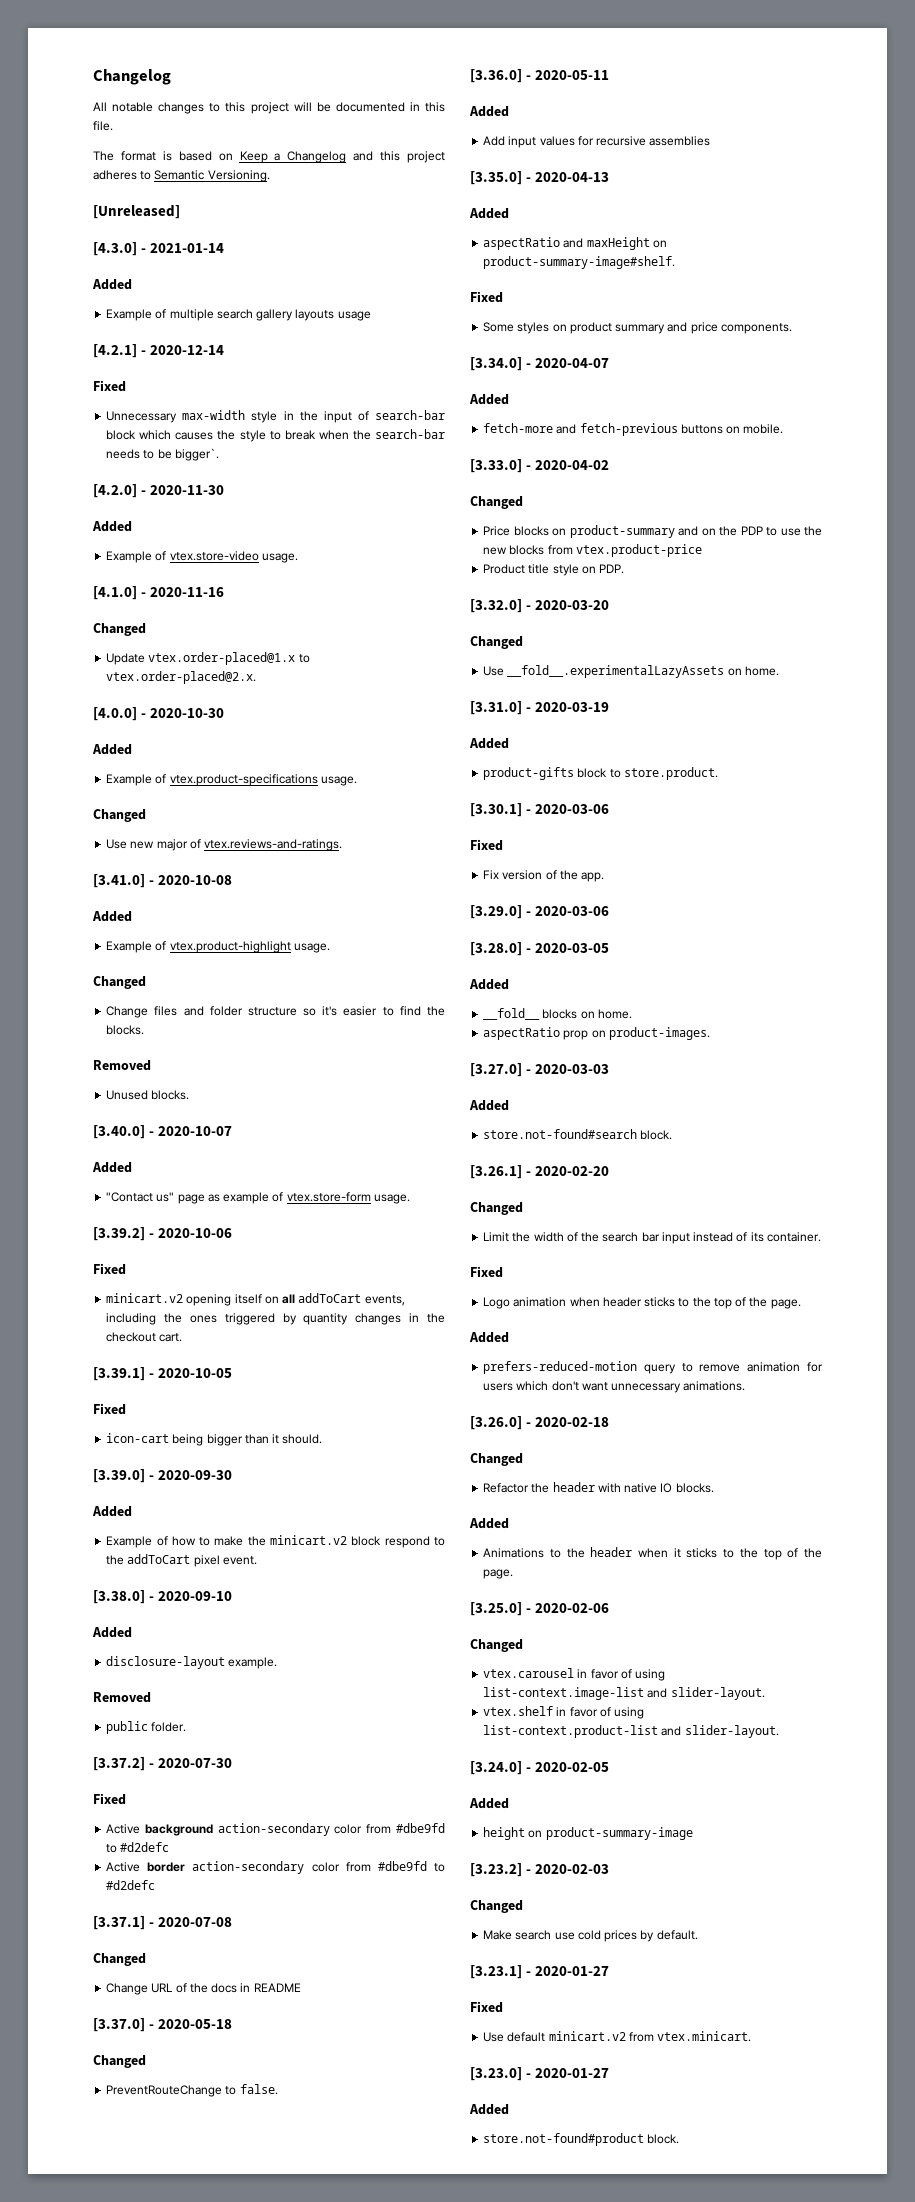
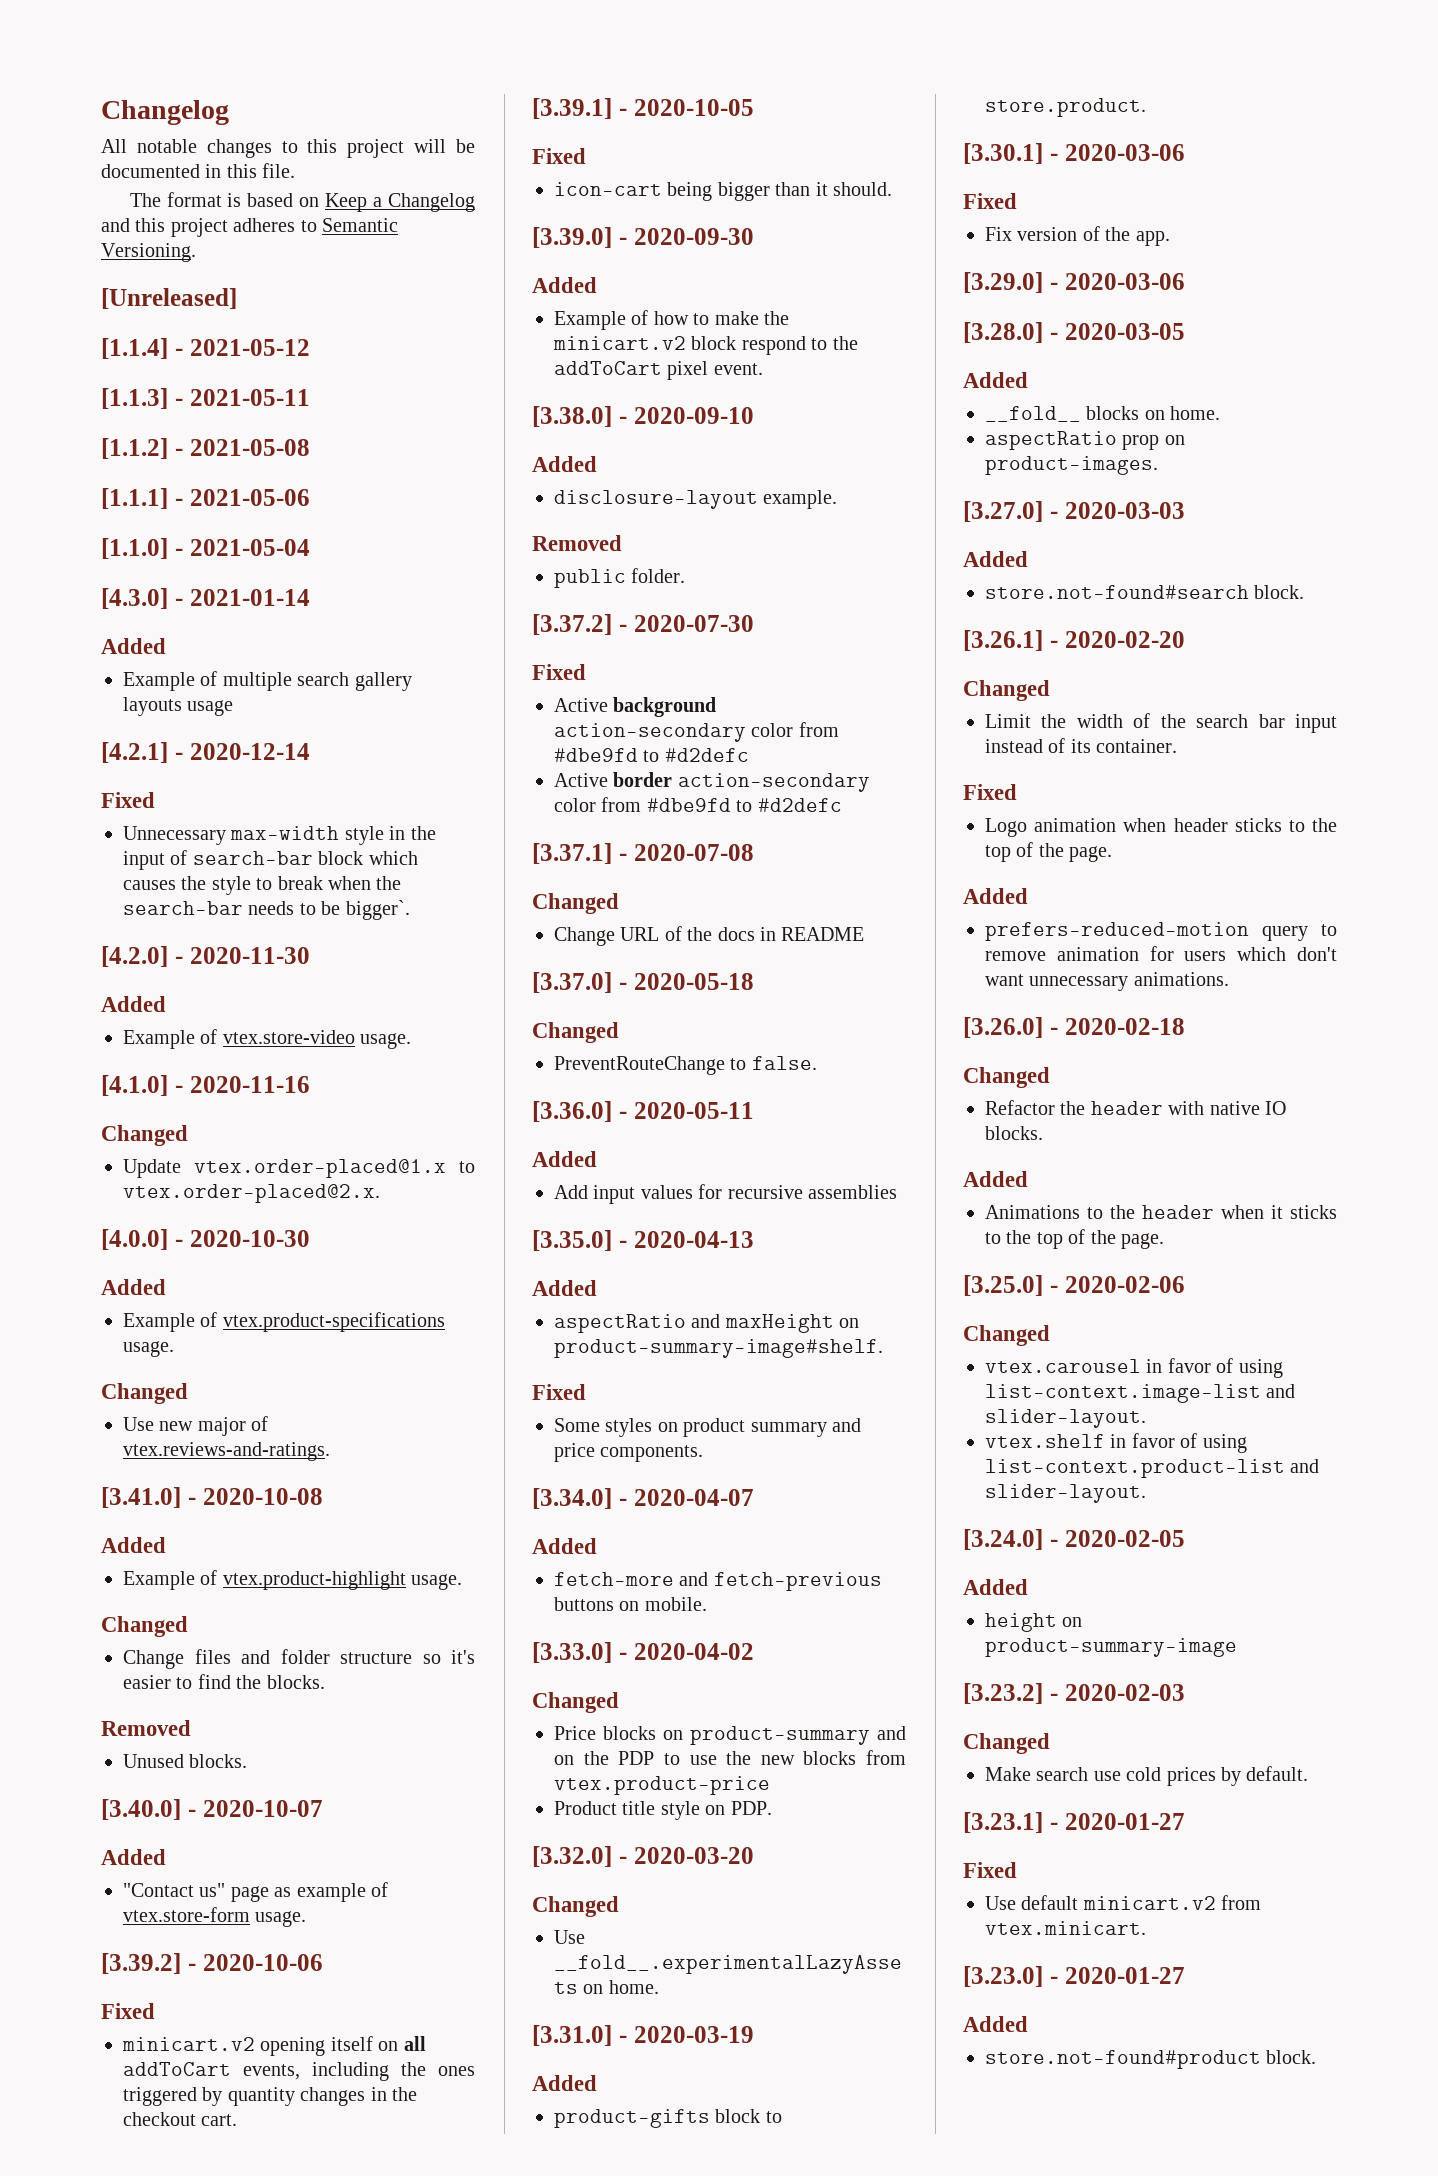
(180, 212) none -> [101,338,310,359] [101,388,310,409] [101,438,310,459] [101,488,310,509] [101,538,310,559] // [1.1.4] - 2021-05-12 // [1.1.3] - 2021-05-11 // [1.1.2] - 2021-05-08 // [1.1.1] - 2021-05-06 // [1.1.0] - 2021-05-04

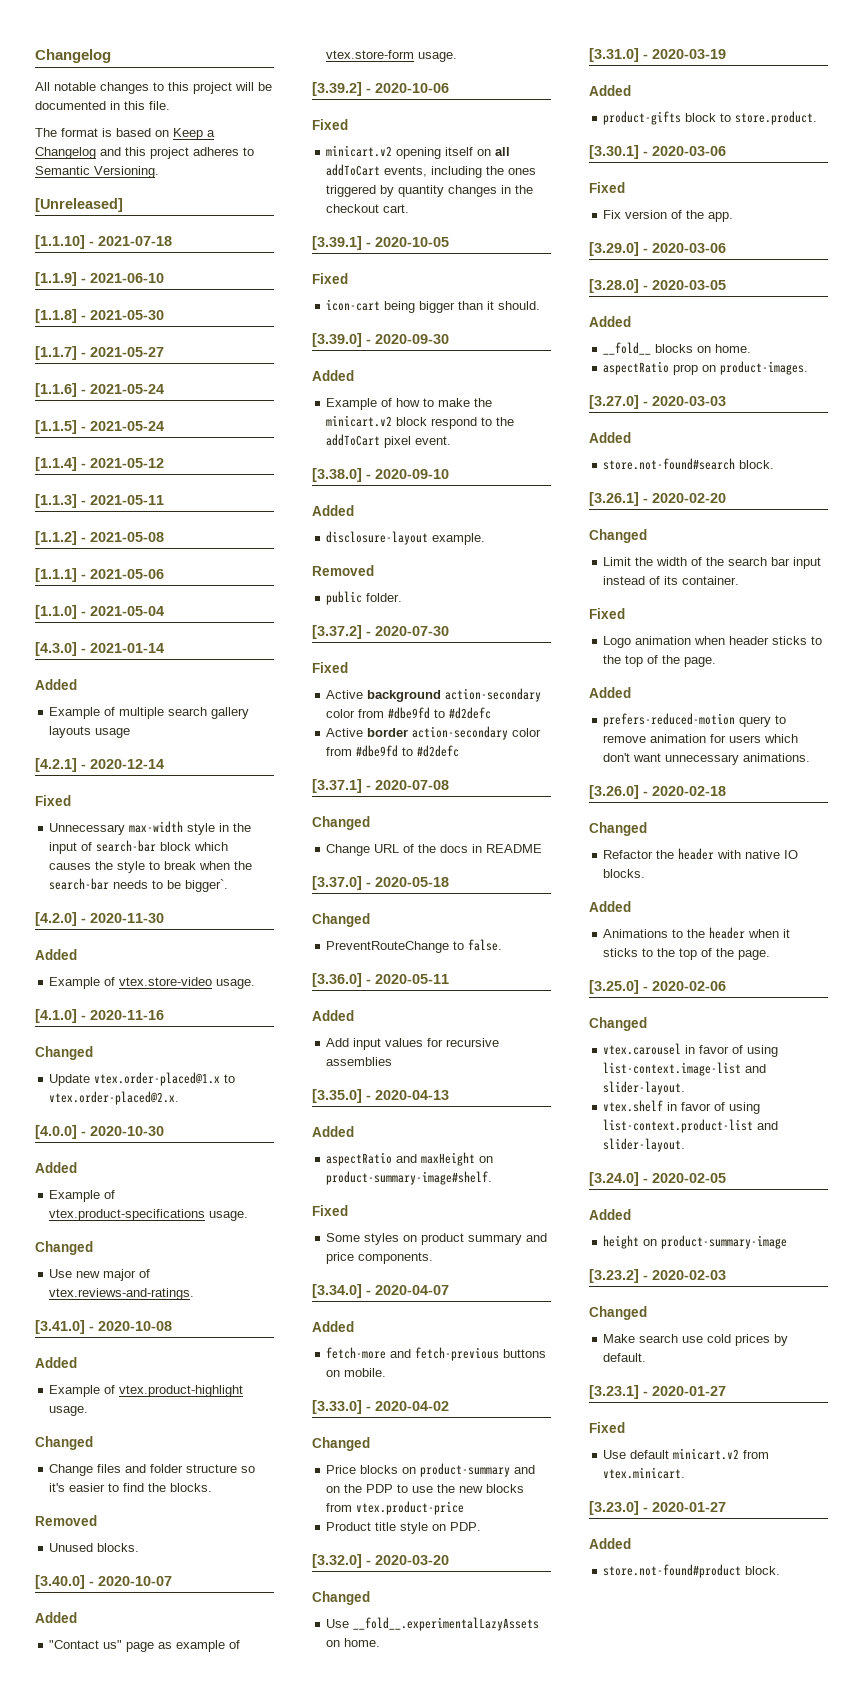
(237, 298) none -> [35,235,172,249] [35,272,164,286] [35,309,164,323] [35,346,164,360] [35,383,164,397] [35,420,164,434] // [1.1.10] - 2021-07-18 // [1.1.9] - 2021-06-10 // [1.1.8] - 2021-05-30 // [1.1.7] - 2021-05-27 // [1.1.6] - 2021-05-24 // [1.1.5] - 2021-05-24

